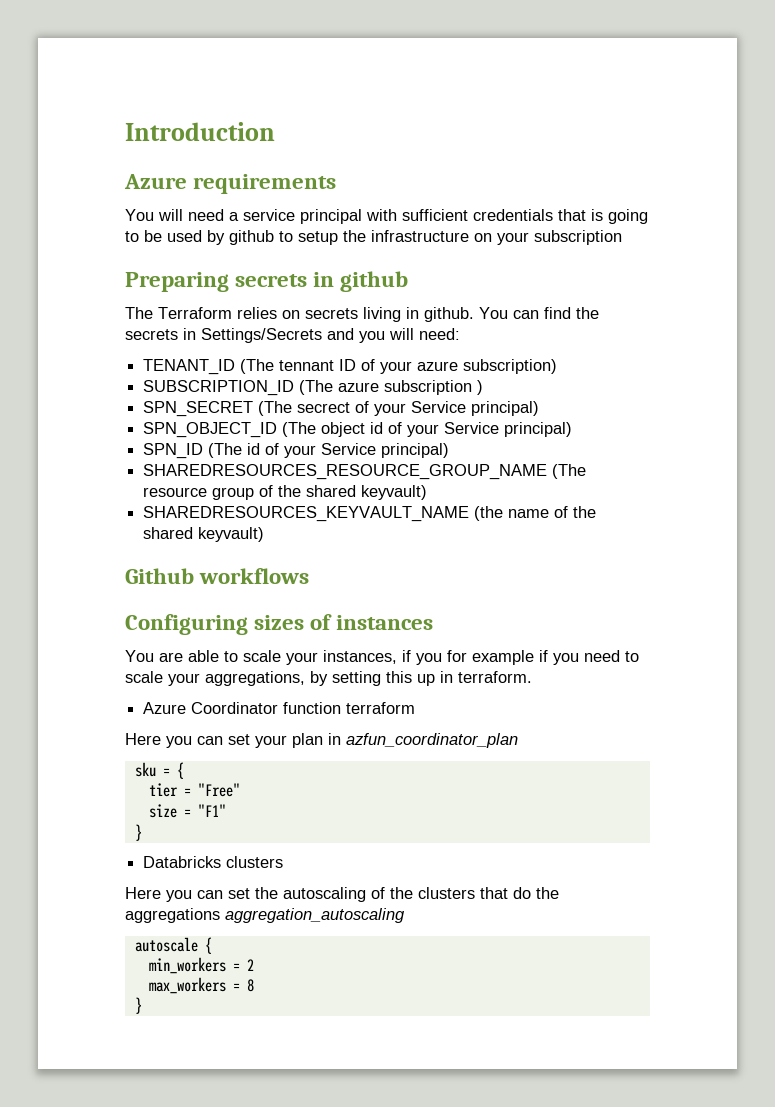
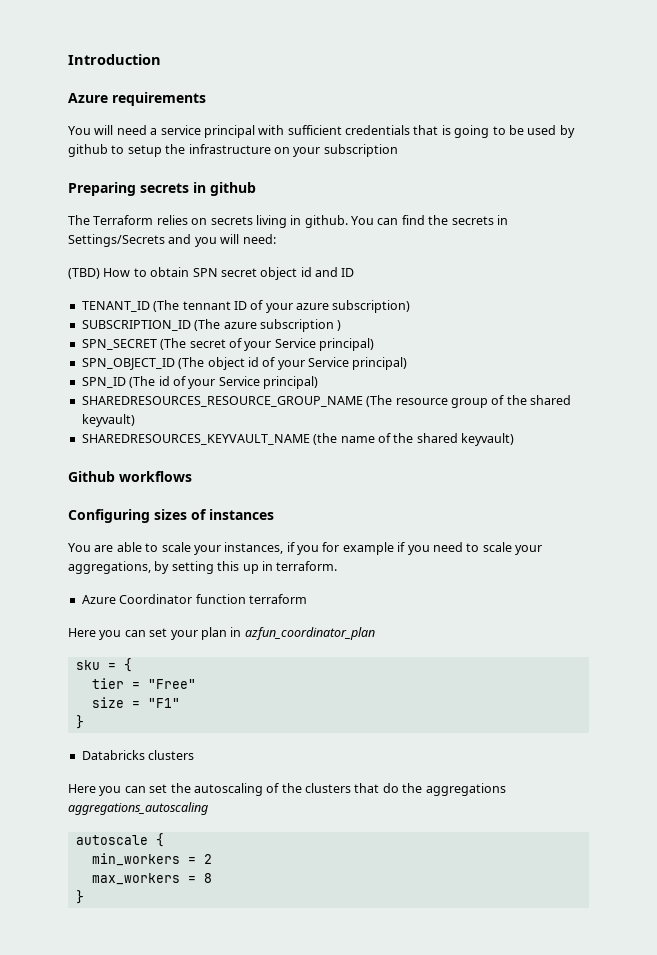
(460, 334) none -> [68,267,355,280] // (TBD) How to obtain SPN secret object id and ID
[297,402,351,413] secrect -> [189,339,226,348] secret
[225,908,405,923] aggregation_autoscaling -> [68,802,208,815] aggregations_autoscaling

